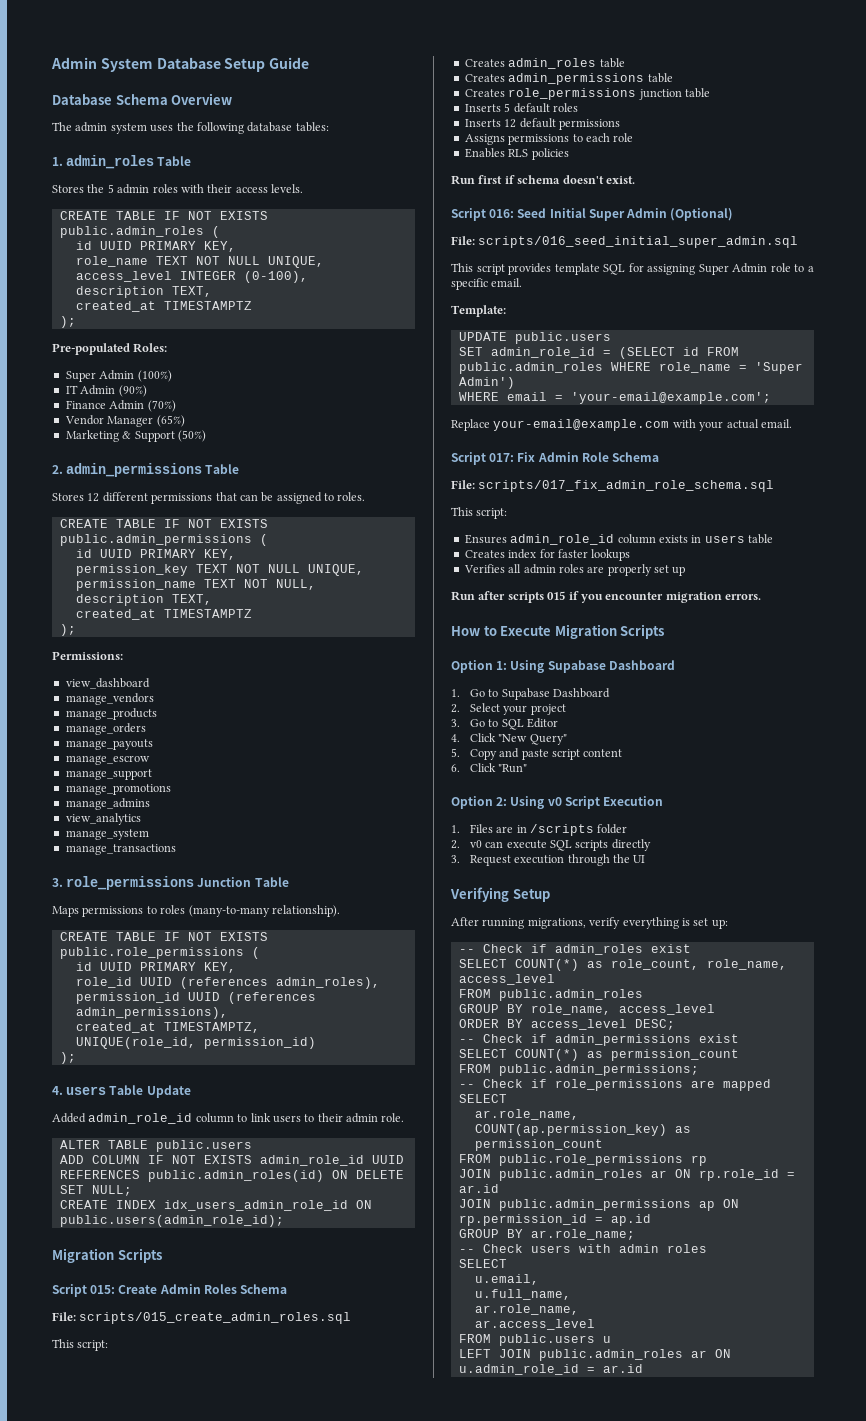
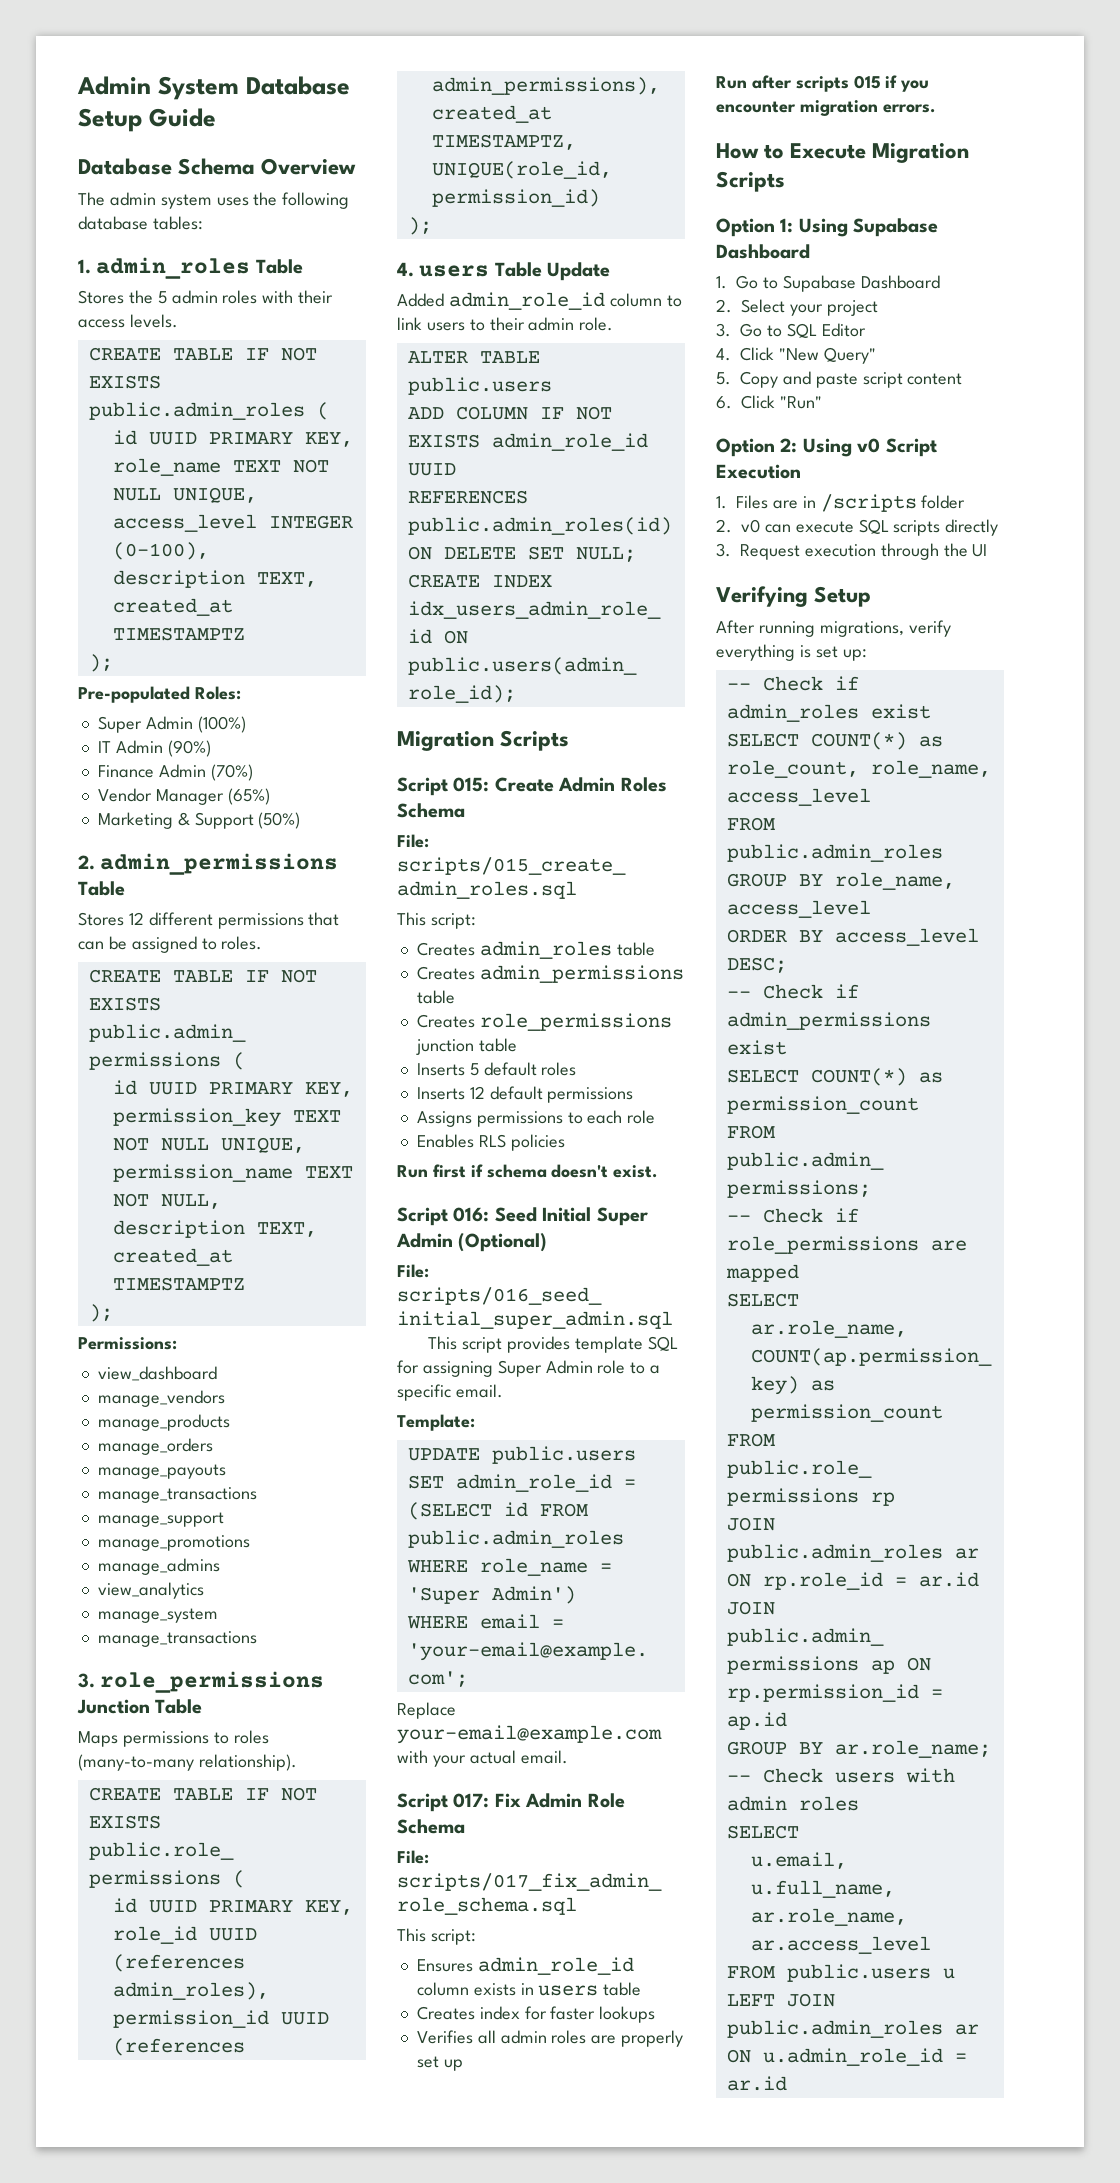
[65,755,150,765] manage_escrow -> [97,1487,257,1503] manage_transactions

